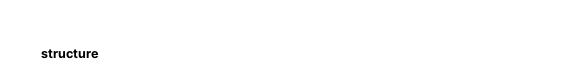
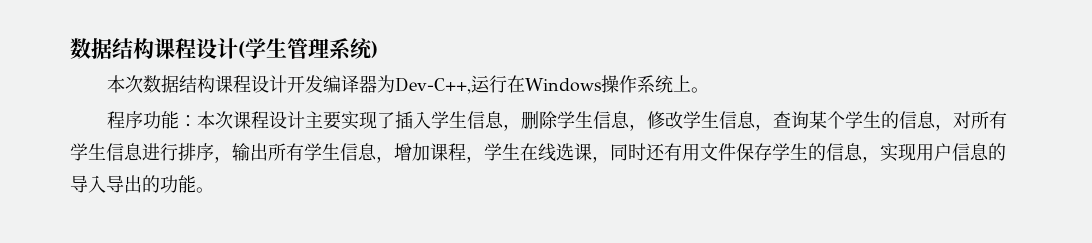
[41,49,99,59] structure -> [70,38,378,60] [107,75,710,94] [107,111,1008,131] [70,143,1006,163] [70,175,214,193] 数据结构课程设计(学生管理系统) // 本次数据结构课程设计开发编译器为Dev-C++,运行在Windows操作系统上。 // 程序功能：本次课程设计主要实现了插入学生信息，删除学生信息，修改学生信息，查询某个学生的信息，对所有学生信息进行排序，输出所有学生信息，增加课程，学生在线选课，同时还有用文件保存学生的信息，实现用户信息的导入导出的功能。

